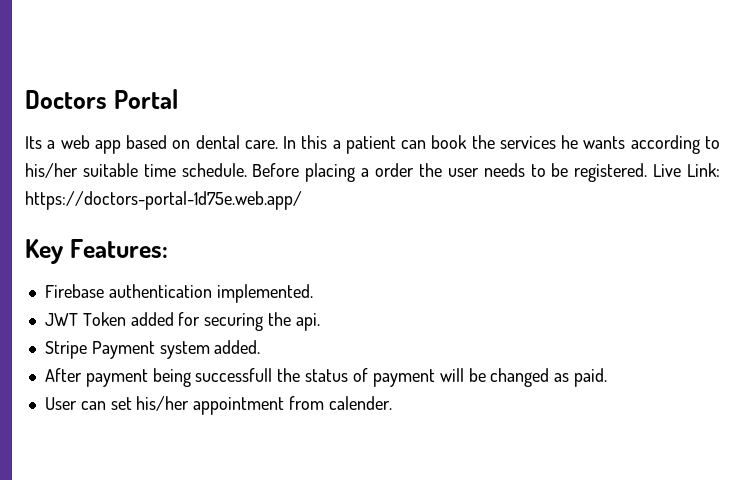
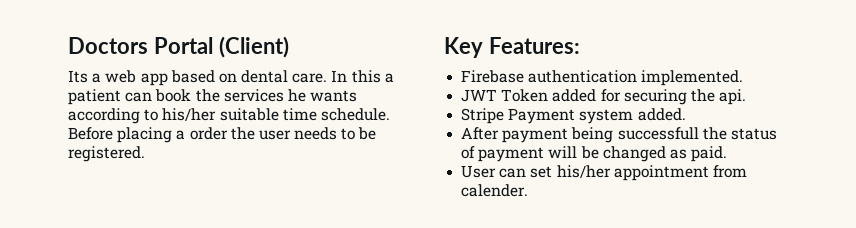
(178, 99) none -> [218,36,289,58] (Client)
[653,163,721,177] [25,191,302,210] Live Link: https://doctors-portal-1d75e.web.app/ -> (145, 154) none

